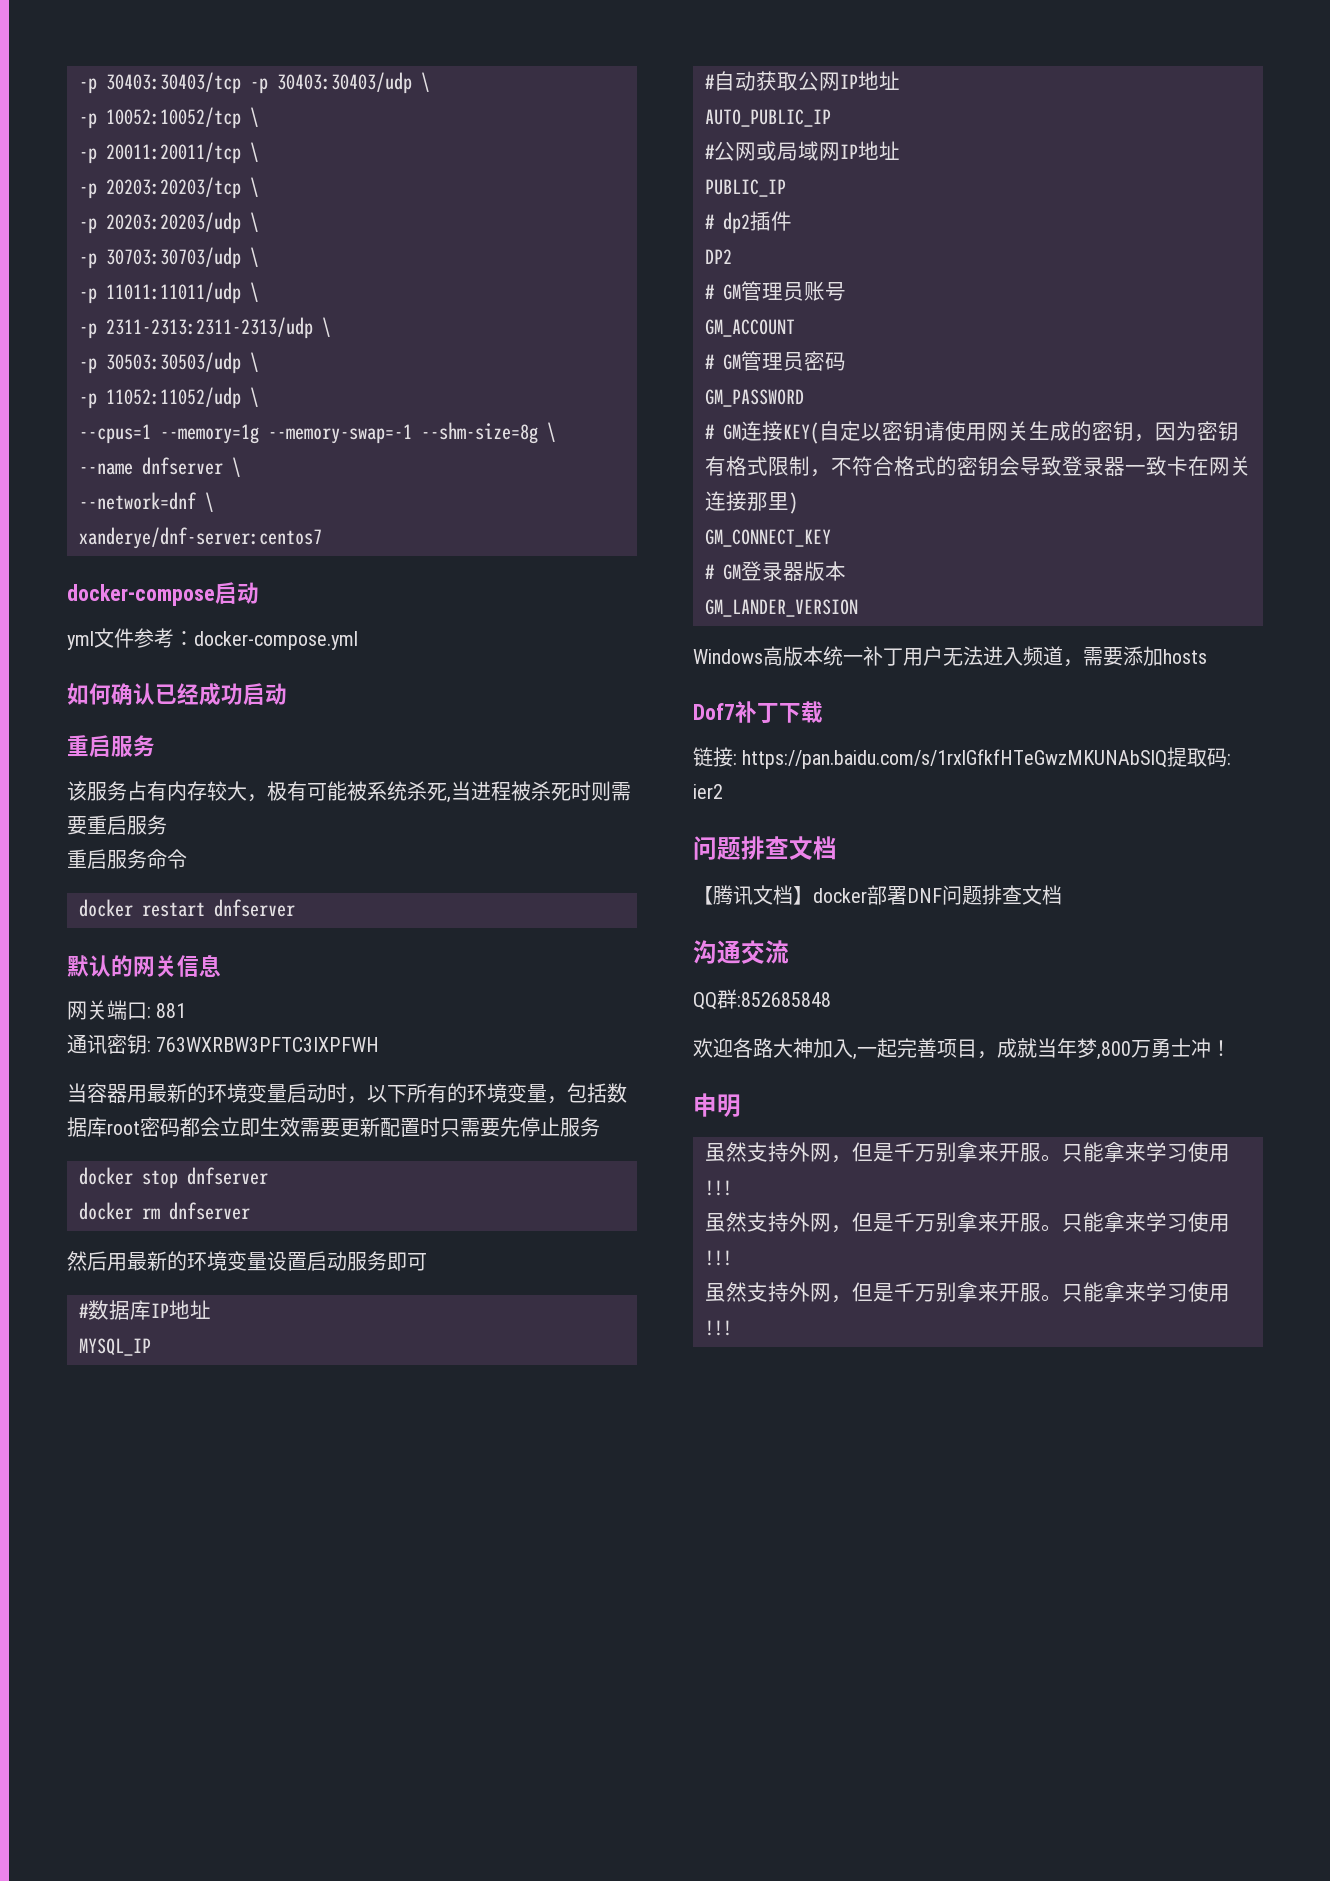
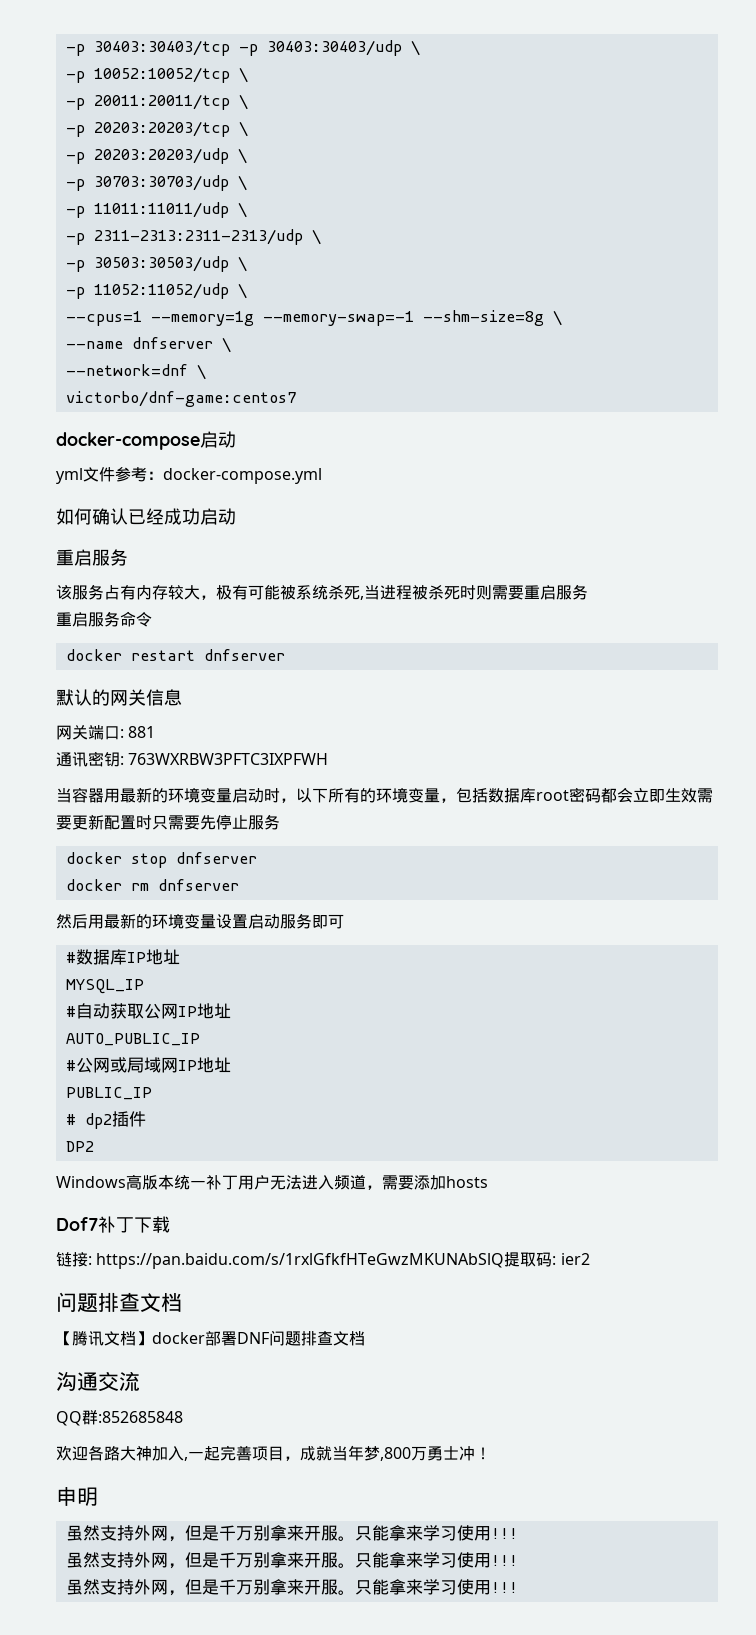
[79,527,322,549] xanderye/dnf-server:centos7 -> [65,391,296,407] victorbo/dnf-game:centos7
[705,281,846,301] [705,319,795,337] [705,351,846,371] [705,389,804,407] [705,421,1239,444] [705,456,1251,477] [705,491,798,514] [705,529,831,547] [705,561,846,581] [705,599,858,617] // # GM管理员账号 // GM_ACCOUNT // # GM管理员密码 // GM_PASSWORD // # GM连接KEY(自定以密钥请使用网关生成的密钥，因为密钥有格式限制，不符合格式的密钥会导致登录器一致卡在网关连接那里) // GM_CONNECT_KEY // # GM登录器版本 // GM_LANDER_VERSION -> (94, 1146) none

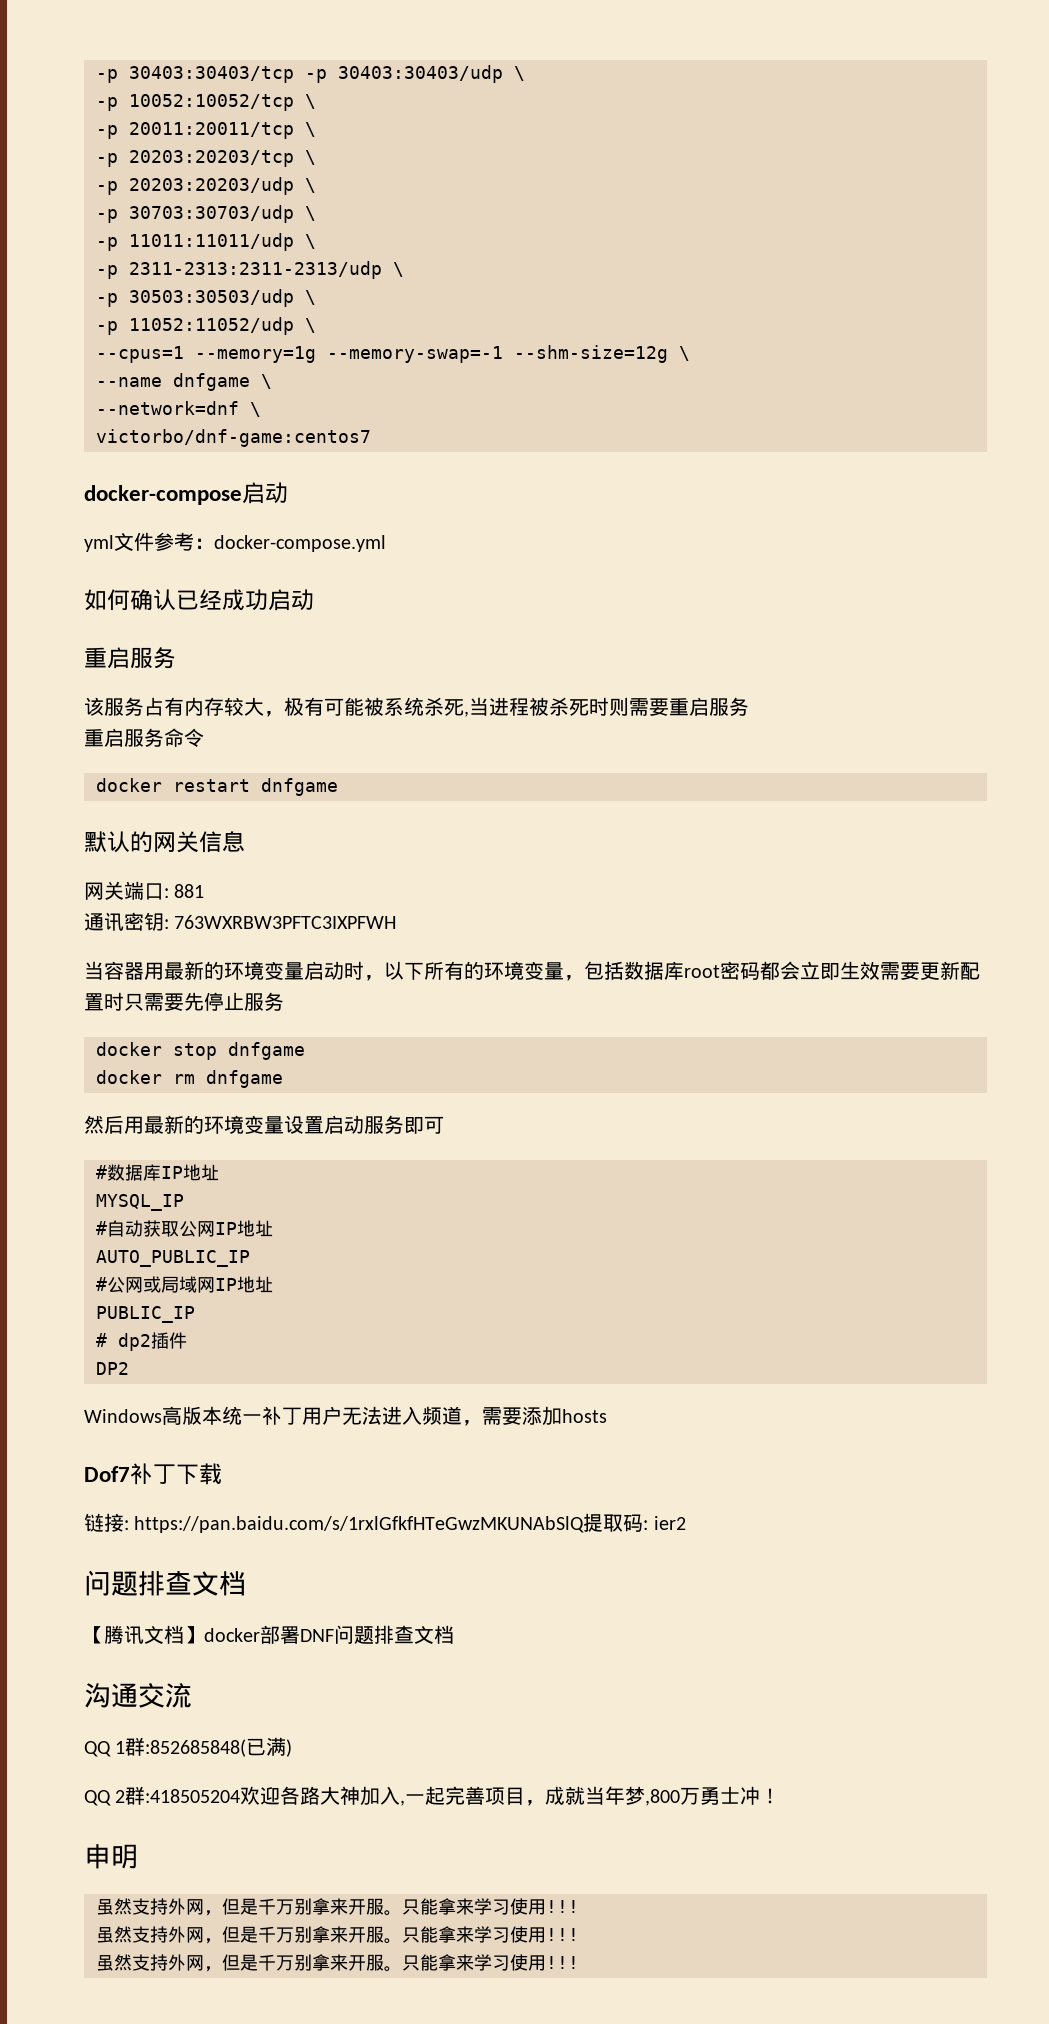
[422,310,544,326] --shm-size=8g -> [514,345,668,363] --shm-size=12g
[131,337,213,349] dnfserver -> [173,373,250,391] dnfgame
[203,649,285,661] dnfserver -> [261,778,338,796] dnfgame
[175,852,257,864] dnfserver -> [228,1042,305,1060] dnfgame
[157,879,239,891] dnfserver -> [206,1070,283,1088] dnfgame
[82,1410,183,1425] 群:852685848 // -> [115,1737,293,1757] [84,1786,241,1806] 1群:852685848(已满) // QQ 2群:418505204

